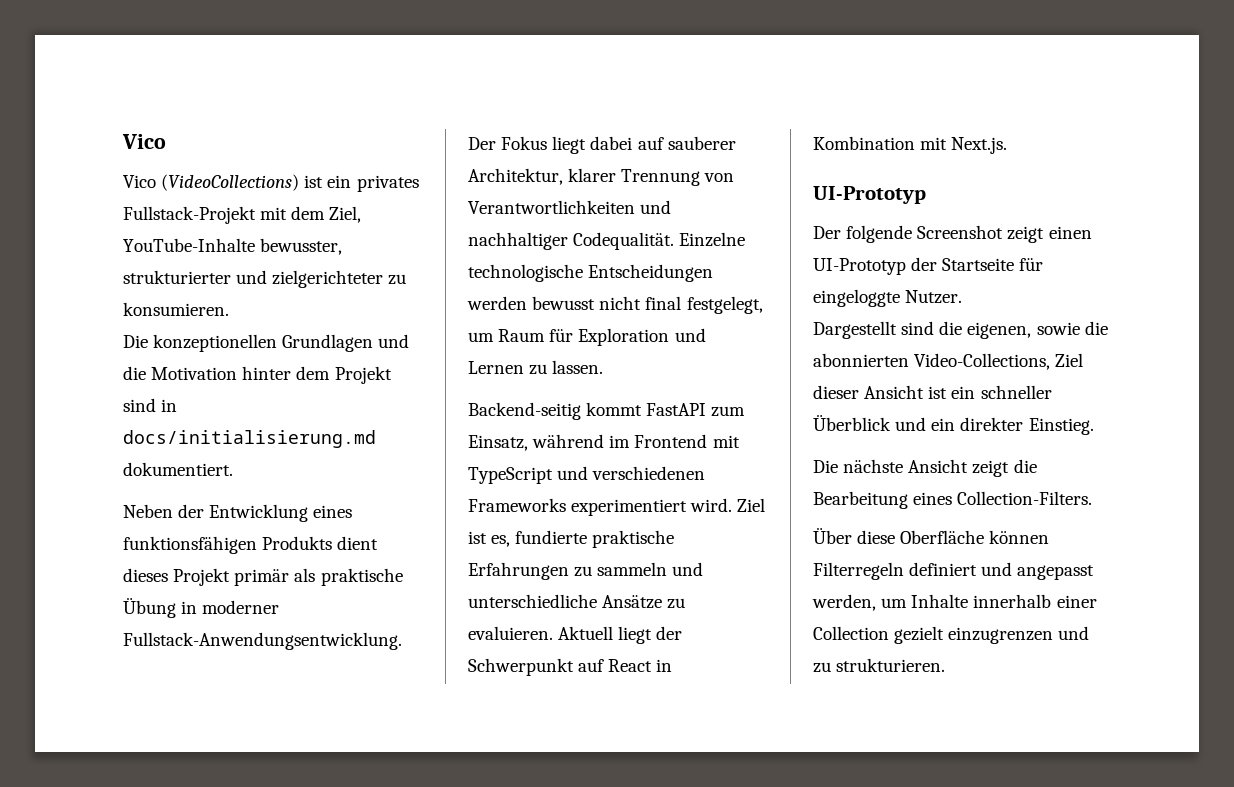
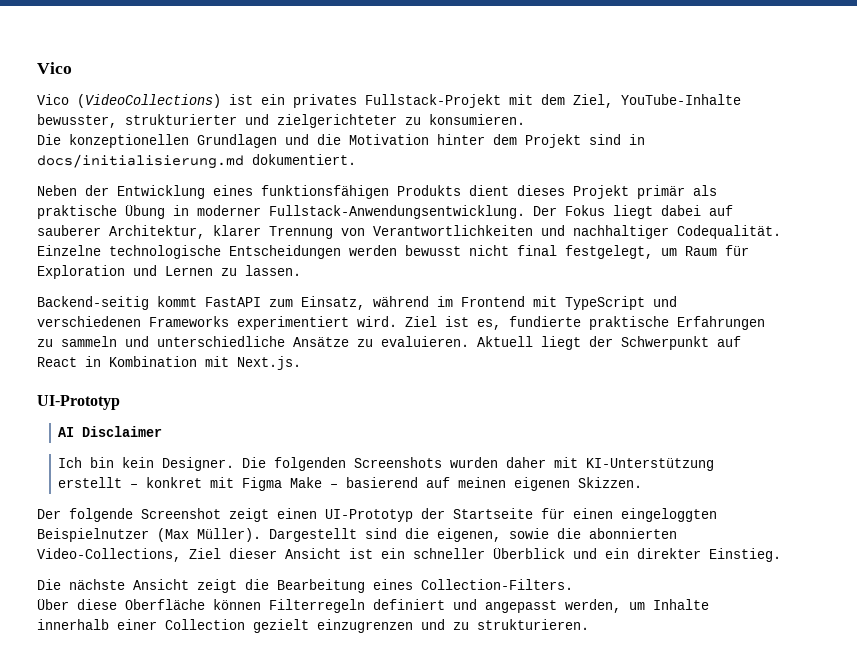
(926, 195) none -> [58,426,163,437] [58,457,715,471] [58,477,643,491] // AI Disclaimer // Ich bin kein Designer. Die folgenden Screenshots wurden daher mit KI-Unterstützung erstellt – konkret mit Figma Make – basierend auf meinen eigenen Skizzen.
[813,289,963,307] eingeloggte Nutzer. // -> [573,508,717,522] [37,528,261,542] einen eingeloggten Beispielnutzer (Max Müller).

